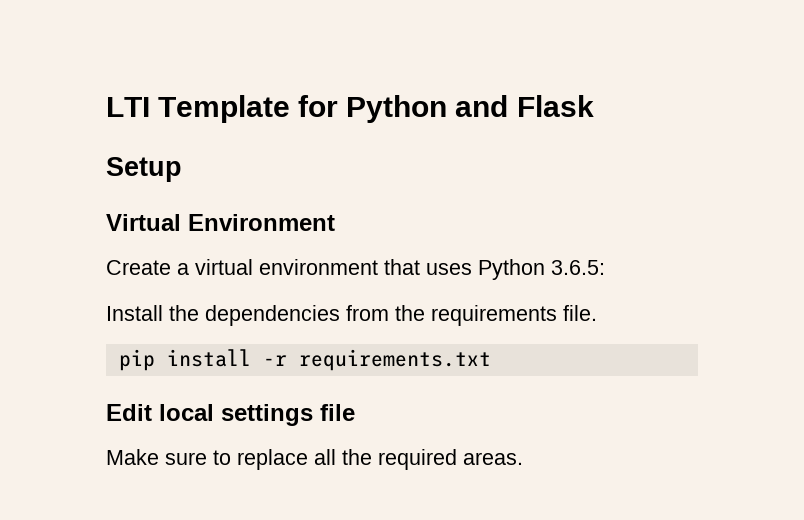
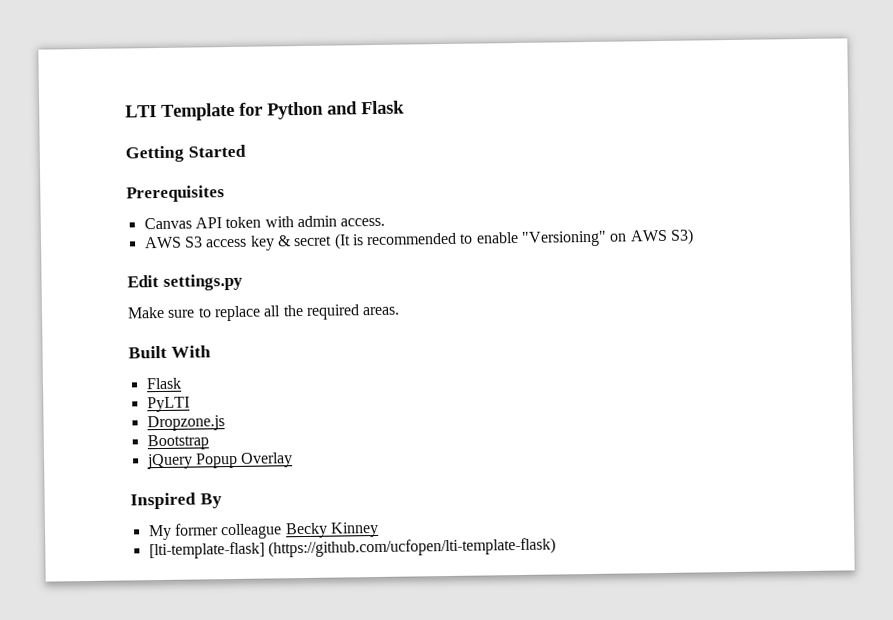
[106,157,182,182] [106,214,335,231] [106,259,605,280] [106,305,597,326] [118,349,491,371] [106,404,355,426] Setup // Virtual Environment // Create a virtual environment that uses Python 3.6.5: // Install the dependencies from the requirements file. // pip install -r requirements.txt // Edit local settings file -> [125,144,246,163] [126,185,225,203] [143,215,386,230] [143,228,695,251] [127,273,243,291] Getting Started // Prerequisites // Canvas API token with admin access. // AWS S3 access key & secret (It is recommended to enable "Versioning" on AWS S3) // Edit settings.py
(523, 458) none -> [128,345,211,359] [145,377,182,390] [146,396,190,413] [146,415,225,432] [146,434,209,451] [145,452,294,470] [130,492,222,510] [147,521,379,541] [148,537,556,560] // Built With // Flask // PyLTI // Dropzone.js // Bootstrap // jQuery Popup Overlay // Inspired By // My former colleague Becky Kinney // [lti-template-flask] (https://github.com/ucfopen/lti-template-flask)

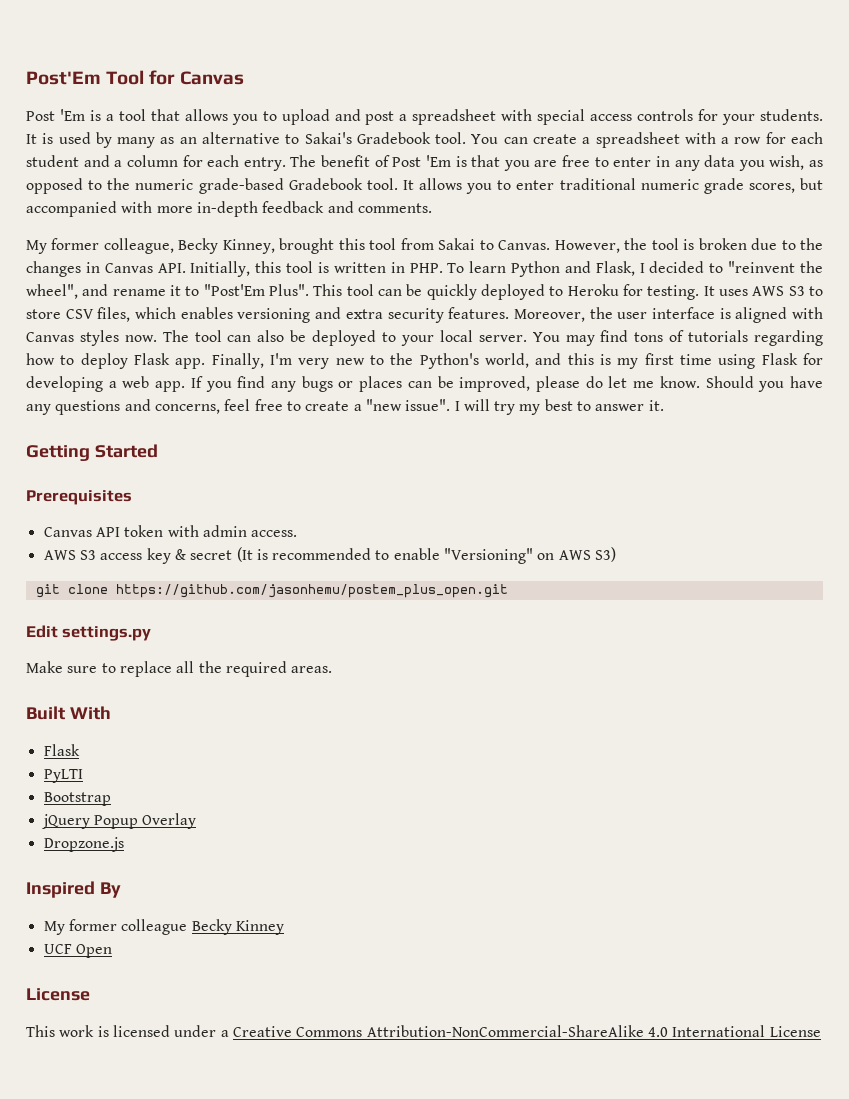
[125,100,405,121] LTI Template for Python and Flask -> [26,70,245,85] [26,109,824,125] [26,132,824,148] [26,155,823,171] [26,178,823,194] [26,201,432,217] [26,238,824,254] [26,261,824,277] [26,284,824,300] [26,307,823,323] [26,330,824,346] [26,353,824,369] [26,376,823,392] [26,399,664,415] Post'Em Tool for Canvas // Post 'Em is a tool that allows you to upload and post a spreadsheet with special access controls for your students. It is used by many as an alternative to Sakai's Gradebook tool. You can create a spreadsheet with a row for each student and a column for each entry. The benefit of Post 'Em is that you are free to enter in any data you wish, as opposed to the numeric grade-based Gradebook tool. It allows you to enter traditional numeric grade scores, but accompanied with more in-depth feedback and comments. // My former colleague, Becky Kinney, brought this tool from Sakai to Canvas. However, the tool is broken due to the changes in Canvas API. Initially, this tool is written in PHP. To learn Python and Flask, I decided to "reinvent the wheel", and rename it to "Post'Em Plus". This tool can be quickly deployed to Heroku for testing. It uses AWS S3 to store CSV files, which enables versioning and extra security features. Moreover, the user interface is aligned with Canvas styles now. The tool can also be deployed to your local server. You may find tons of tutorials regarding how to deploy Flask app. Finally, I'm very new to the Python's world, and this is my first time using Flask for developing a web app. If you find any bugs or places can be improved, please do let me know. Should you have any questions and concerns, feel free to create a "new issue". I will try my best to answer it.
(695, 236) none -> [35,584,508,598] // git clone https://github.com/jasonhemu/postem_plus_open.git
[146,415,225,432] // Dropzone.js -> (83, 776) none
(294, 460) none -> [43,837,124,852] // Dropzone.js
[148,537,556,560] [lti-template-flask] (https://github.com/ucfopen/lti-template-flask) -> [43,944,112,958] [26,988,90,1001] [26,1025,821,1037] UCF Open // License // This work is licensed under a Creative Commons Attribution-NonCommercial-ShareAlike 4.0 International License

